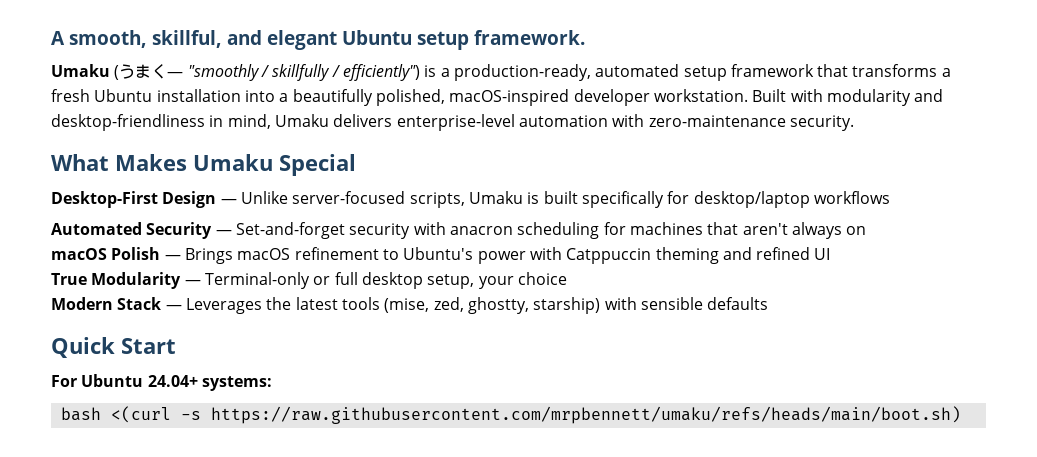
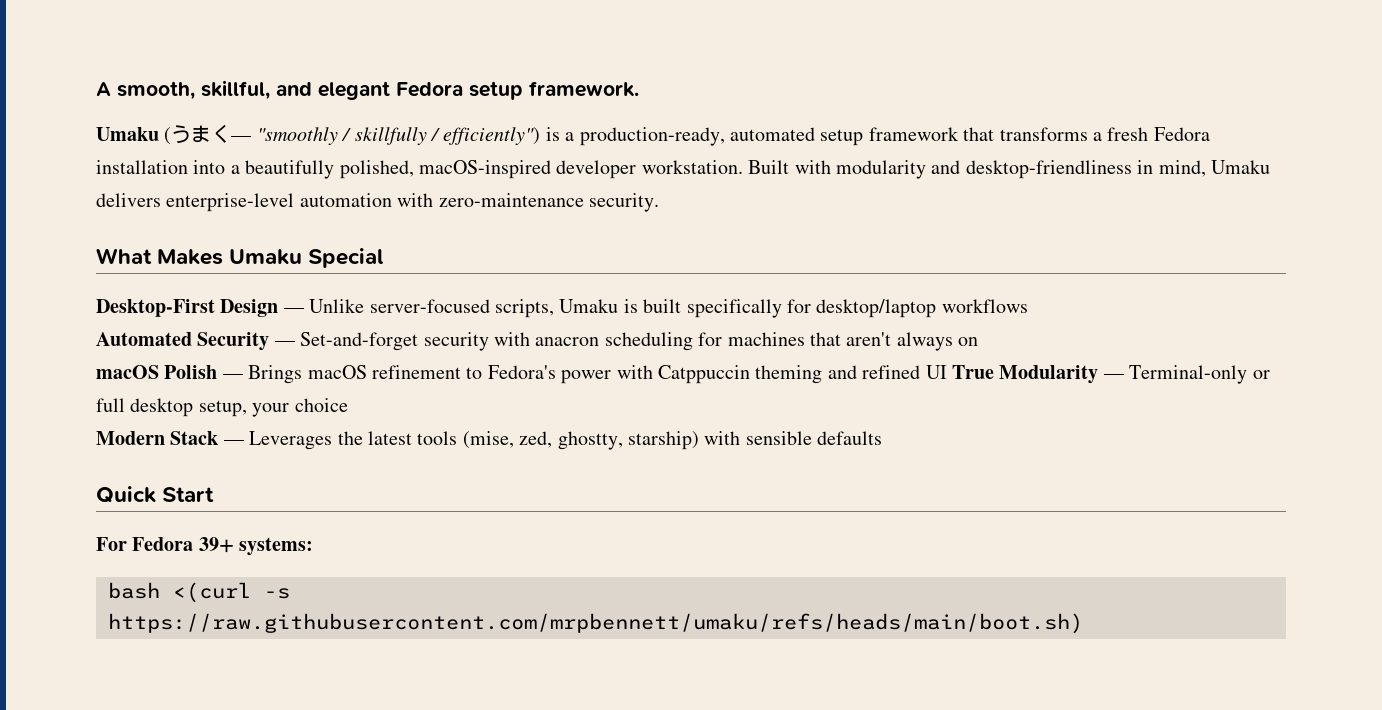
[342,30,412,45] Ubuntu -> [396,82,463,97] Fedora
[94,89,153,102] Ubuntu -> [1153,127,1210,141] Fedora
[403,247,474,260] Ubuntu's -> [487,365,556,379] Fedora's
(831, 254) // -> (947, 372) none
[81,374,198,387] Ubuntu 24.04+ -> [132,537,234,553] Fedora 39+

